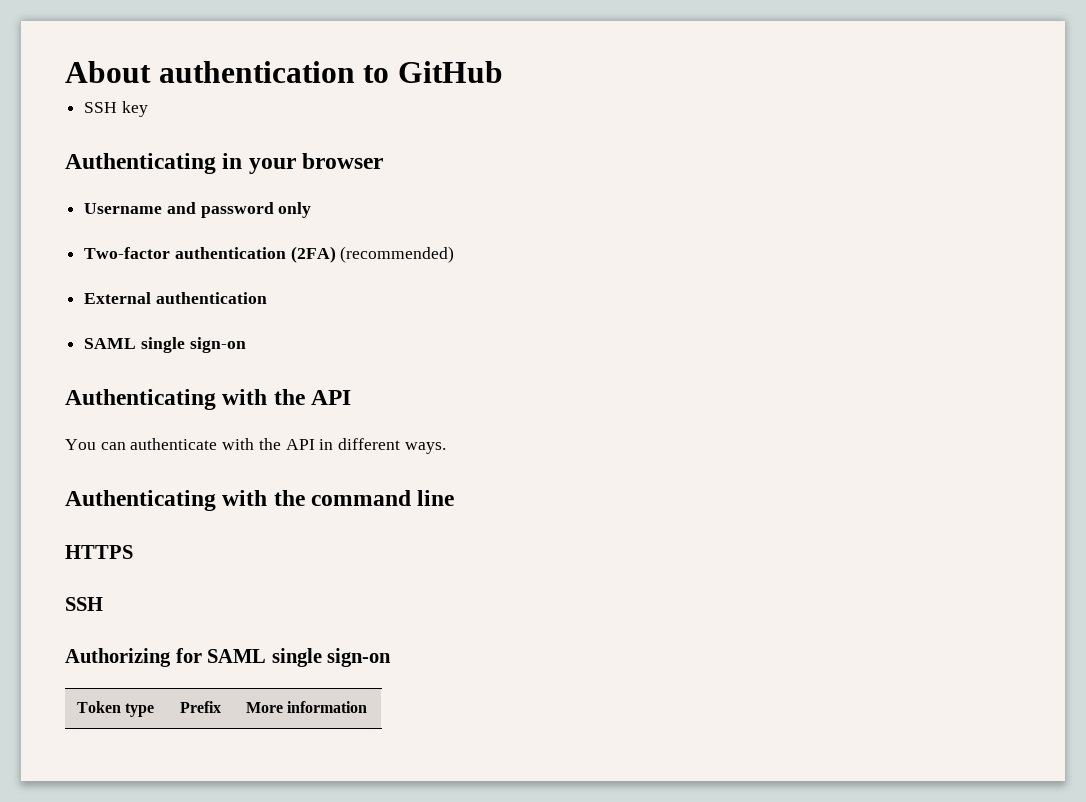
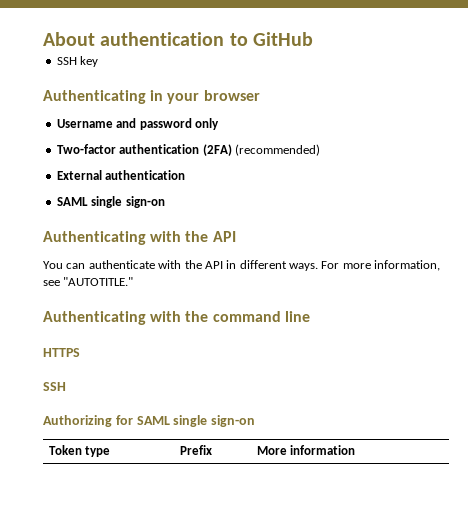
(446, 448) none -> [321,260,441,271] [43,277,134,286] For more information, see "AUTOTITLE."

